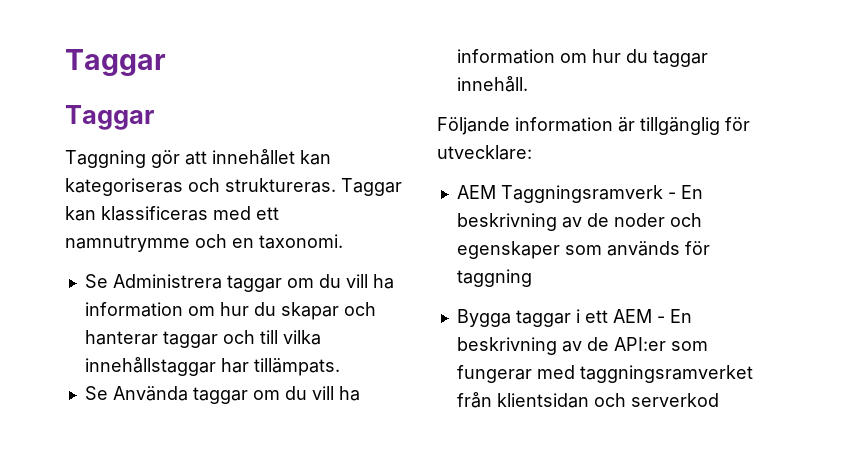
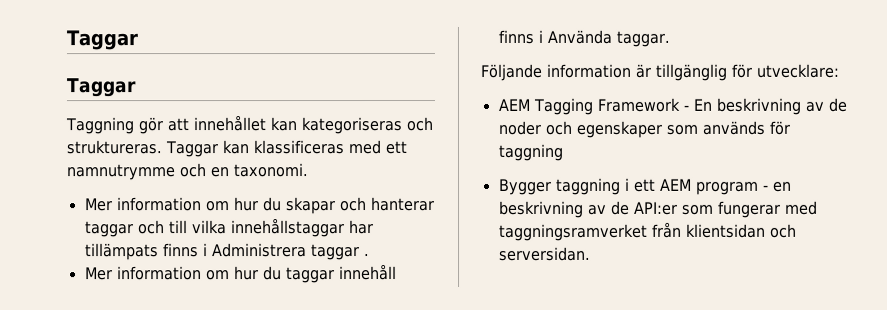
[84,274,394,292] Se Administrera taggar om du vill ha -> [84,198,113,212] Mer
[253,358,340,376] [84,386,360,404] tillämpats. // Se Använda taggar om du vill ha -> [84,243,370,261] [84,267,113,281] tillämpats finns i Administrera taggar . // Mer
[456,76,528,92] innehåll. -> [338,264,397,281] [497,29,670,47] innehåll finns i Använda taggar.
[500,185,663,203] Taggningsramverk -> [532,97,680,115] Tagging Framework
[456,309,571,327] Bygga taggar -> [498,177,621,195] Bygger taggning
[656,309,692,323] - En -> [695,181,792,195] program - en
[630,393,719,407] serverkod -> [498,246,591,261] serversidan.

